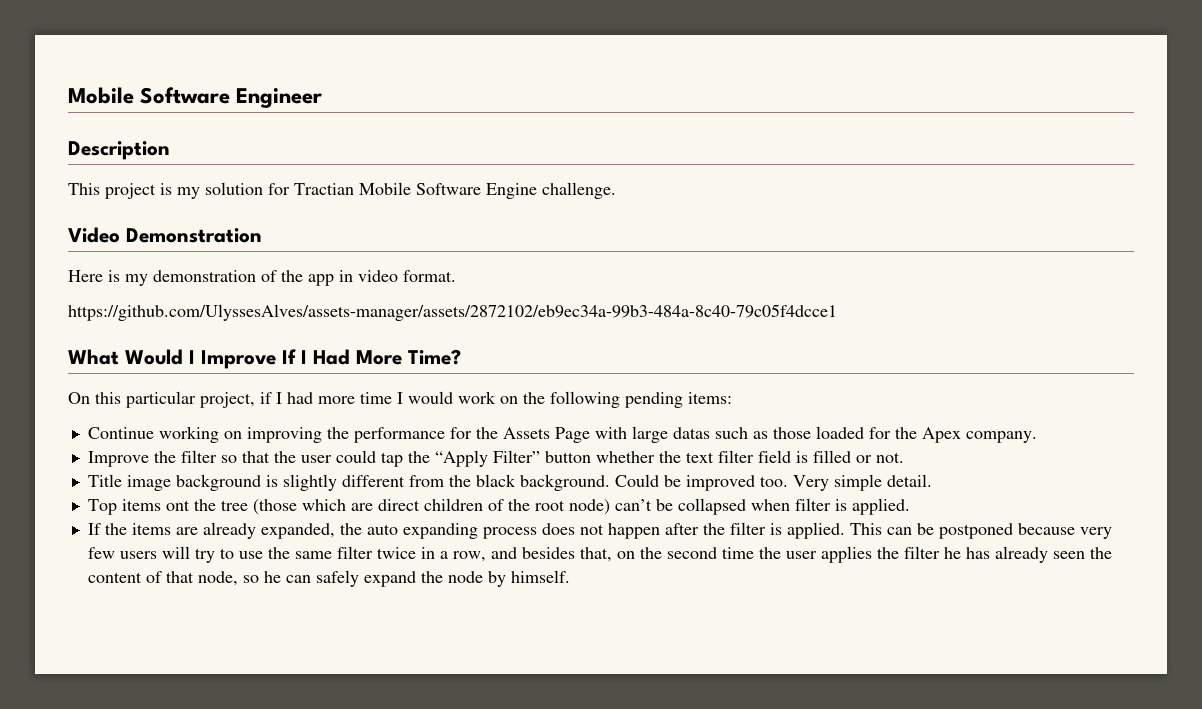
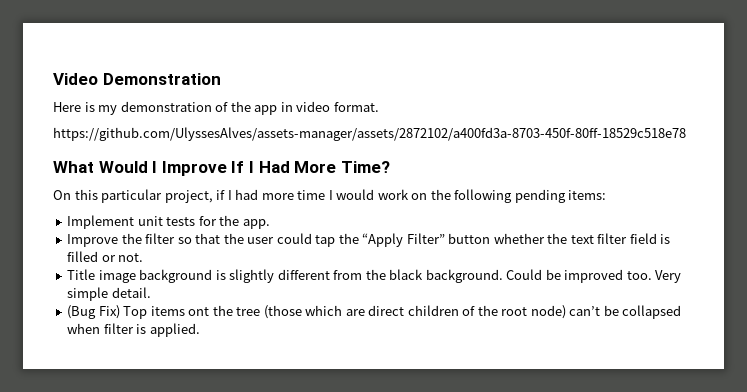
[68,87,323,108] [68,141,170,160] [68,182,616,199] Mobile Software Engineer // Description // This project is my solution for Tractian Mobile Software Engine challenge. // -> (53, 79) none
[68,304,837,321] https://github.com/UlyssesAlves/assets-manager/assets/2872102/eb9ec34a-99b3-484a-8c40-79c05f4dcce1 -> [53,127,686,141] https://github.com/UlyssesAlves/assets-manager/assets/2872102/a400fd3a-8703-450f-80ff-18529c518e78
[87,426,1037,443] Continue working on improving the performance for the Assets Page with large datas such as those loaded for the Apex company. -> [67,215,270,229] Implement unit tests for the app.
(932, 480) none -> [67,305,120,319] (Bug Fix)
[87,522,1112,539] [87,546,1112,563] [87,570,570,587] // If the items are already expanded, the auto expanding process does not happen after the filter is applied. This can be postponed because very few users will try to use the same filter twice in a row, and besides that, on the second time the user applies the filter he has already seen the content of that node, so he can safely expand the node by himself. -> (200, 330) none

